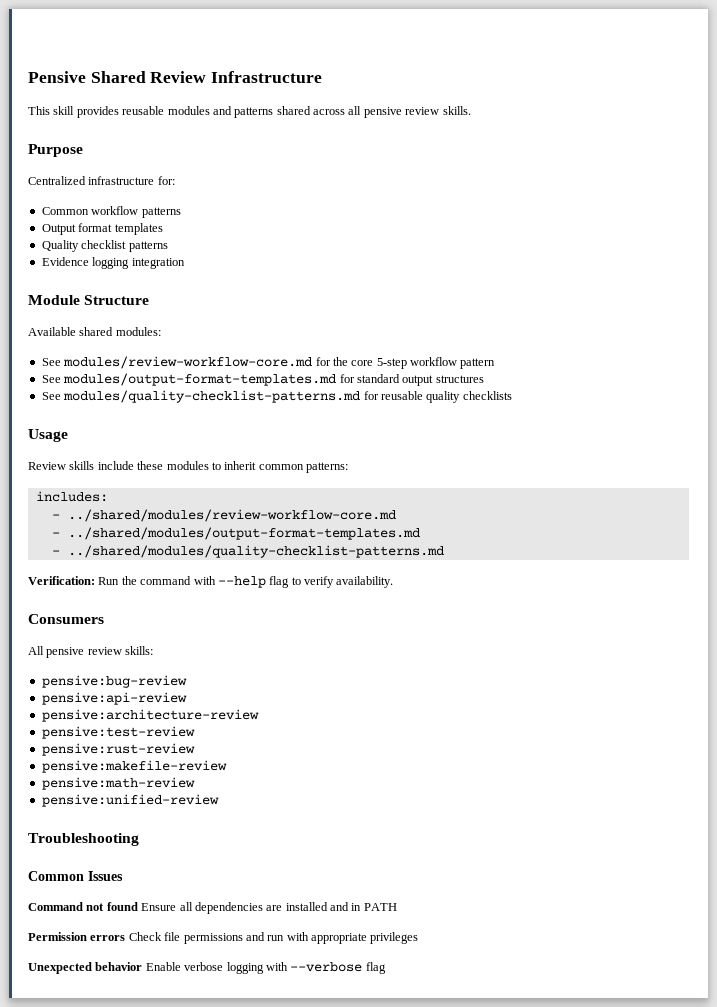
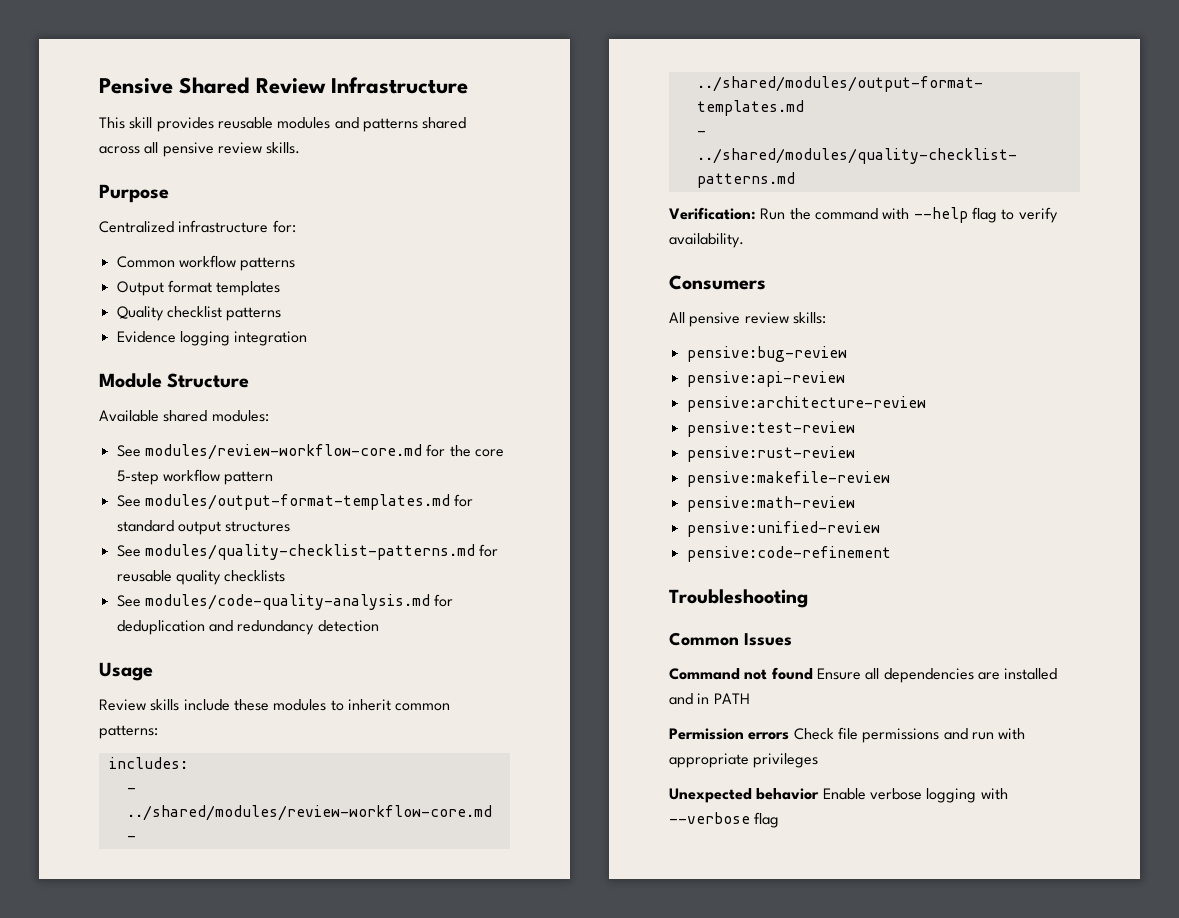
(512, 395) none -> [116,594,454,610] [116,620,379,635] // See modules/code-quality-analysis.md for deduplication and redundancy detection
(219, 800) none -> [686,546,891,562] // pensive:code-refinement

